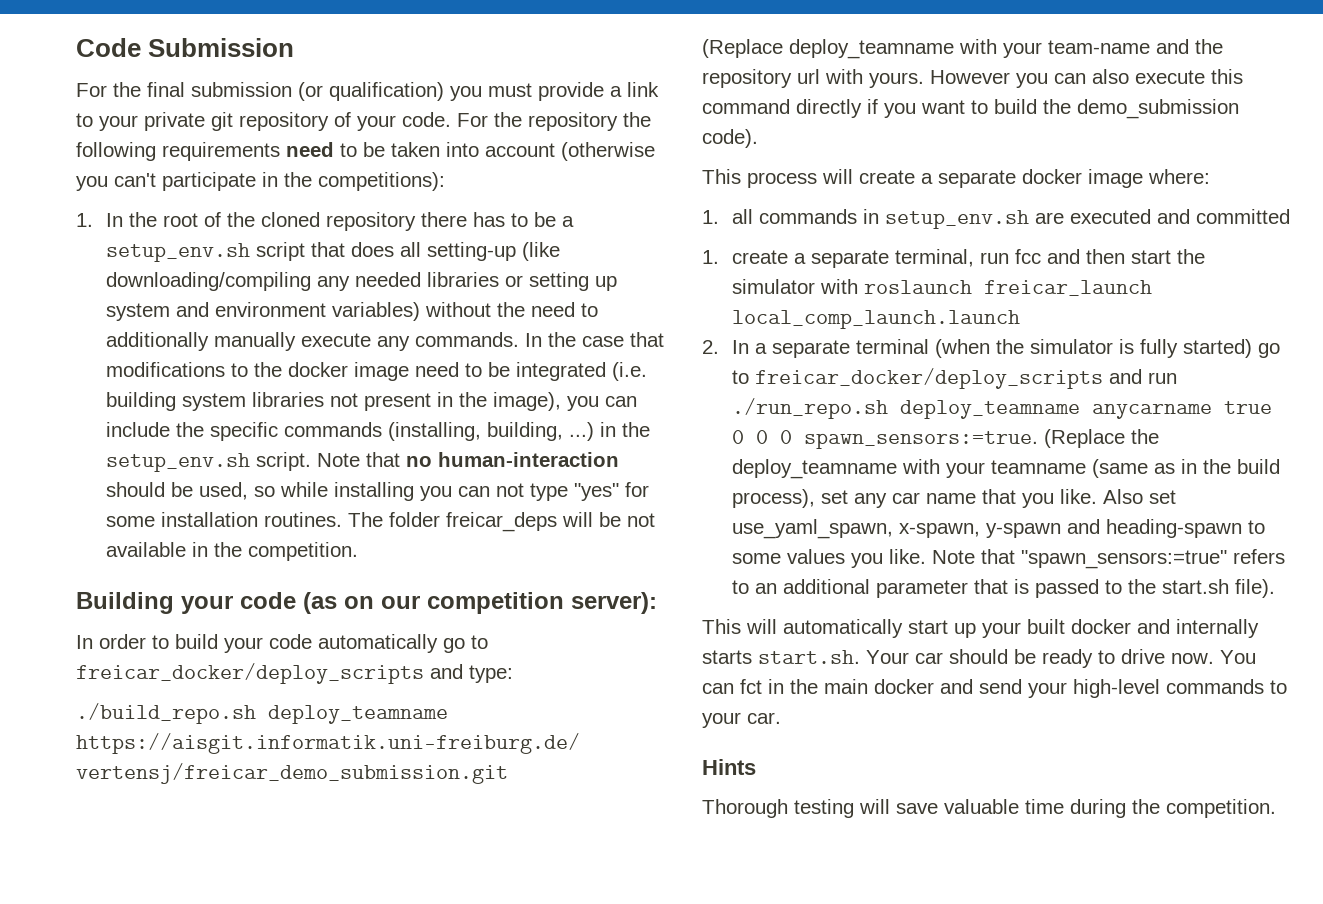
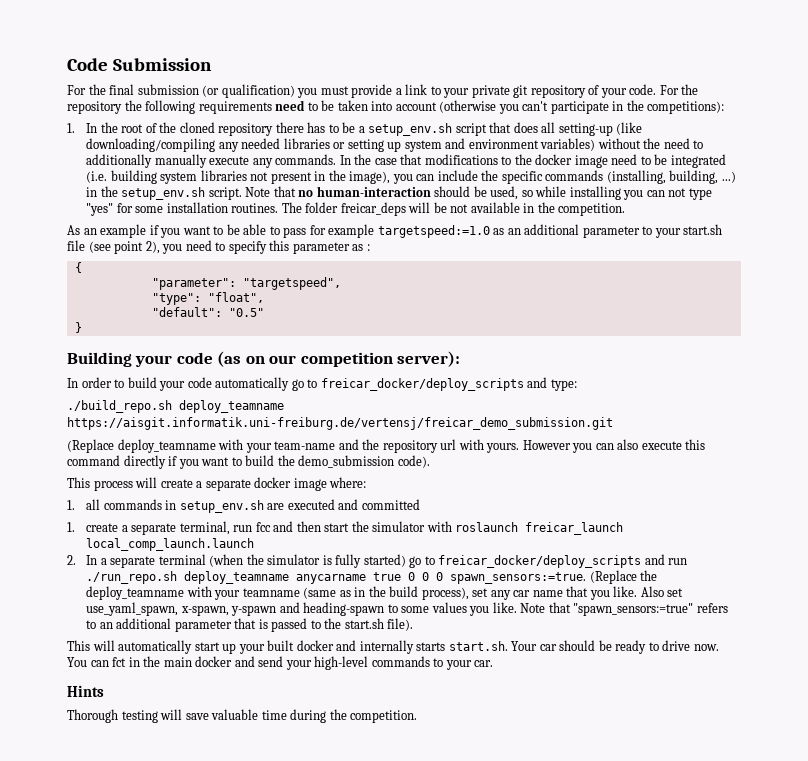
(358, 551) none -> [67,224,723,238] [67,240,370,254] [74,262,82,273] [151,277,341,290] [151,292,264,305] [151,307,264,317] [74,322,82,333] // As an example if you want to be able to pass for example targetspeed:=1.0 as an additional parameter to your start.sh file (see point 2), you need to specify this parameter as : // { // "parameter": "targetspeed", // "type": "float", // "default": "0.5" // }

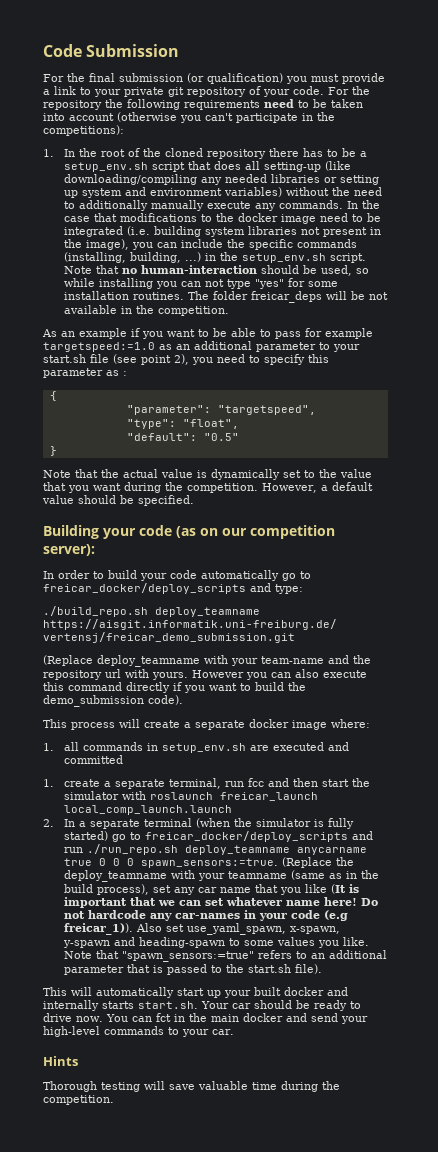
(82, 327) none -> [43,469,372,480] [43,482,373,493] [42,495,194,506] // Note that the actual value is dynamically set to the value that you want during the competition. However, a default value should be specified.
[613,586,638,597] like. -> [304,884,359,894] [63,897,378,908] [63,910,348,921] [63,923,133,935] like (It is important that we can set whatever name here! Do not hardcode any car-names in your code (e.g freicar_1)).

